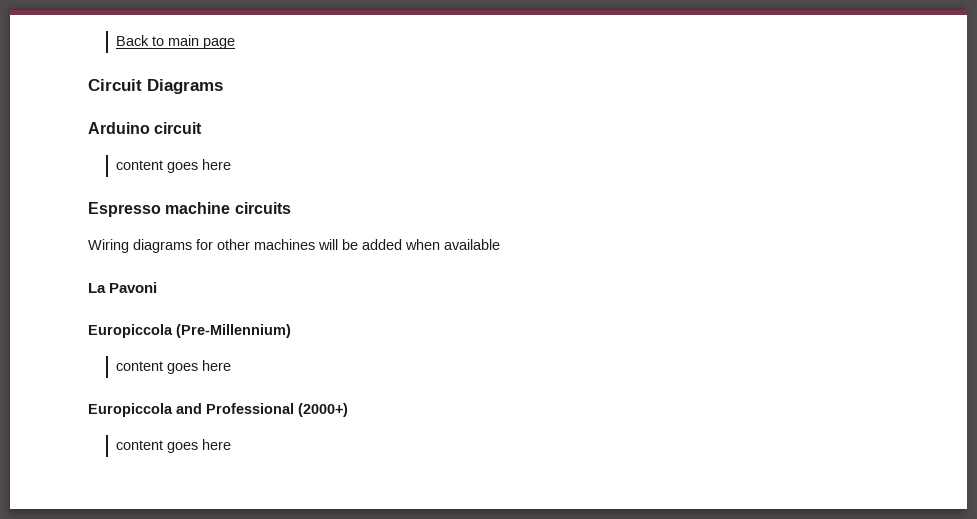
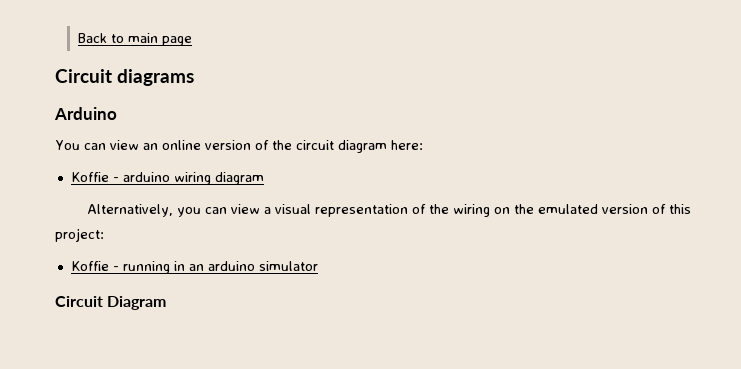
[147,79,223,94] Diagrams -> [117,69,195,86] diagrams
[154,122,203,134] [116,159,232,173] [88,202,291,217] [88,239,500,253] [88,282,158,293] [88,324,291,338] [116,360,232,374] [88,403,348,417] [116,439,232,453] circuit // content goes here // Espresso machine circuits // Wiring diagrams for other machines will be added when available // La Pavoni // Europiccola (Pre-Millennium) // content goes here // Europiccola and Professional (2000+) // content goes here -> [55,140,423,153] [70,172,264,185] [86,204,691,217] [55,228,104,242] [70,261,318,274] [55,296,167,310] // You can view an online version of the circuit diagram here: // Koffie - arduino wiring diagram // Alternatively, you can view a visual representation of the wiring on the emulated version of this project: // Koffie - running in an arduino simulator // Circuit Diagram

